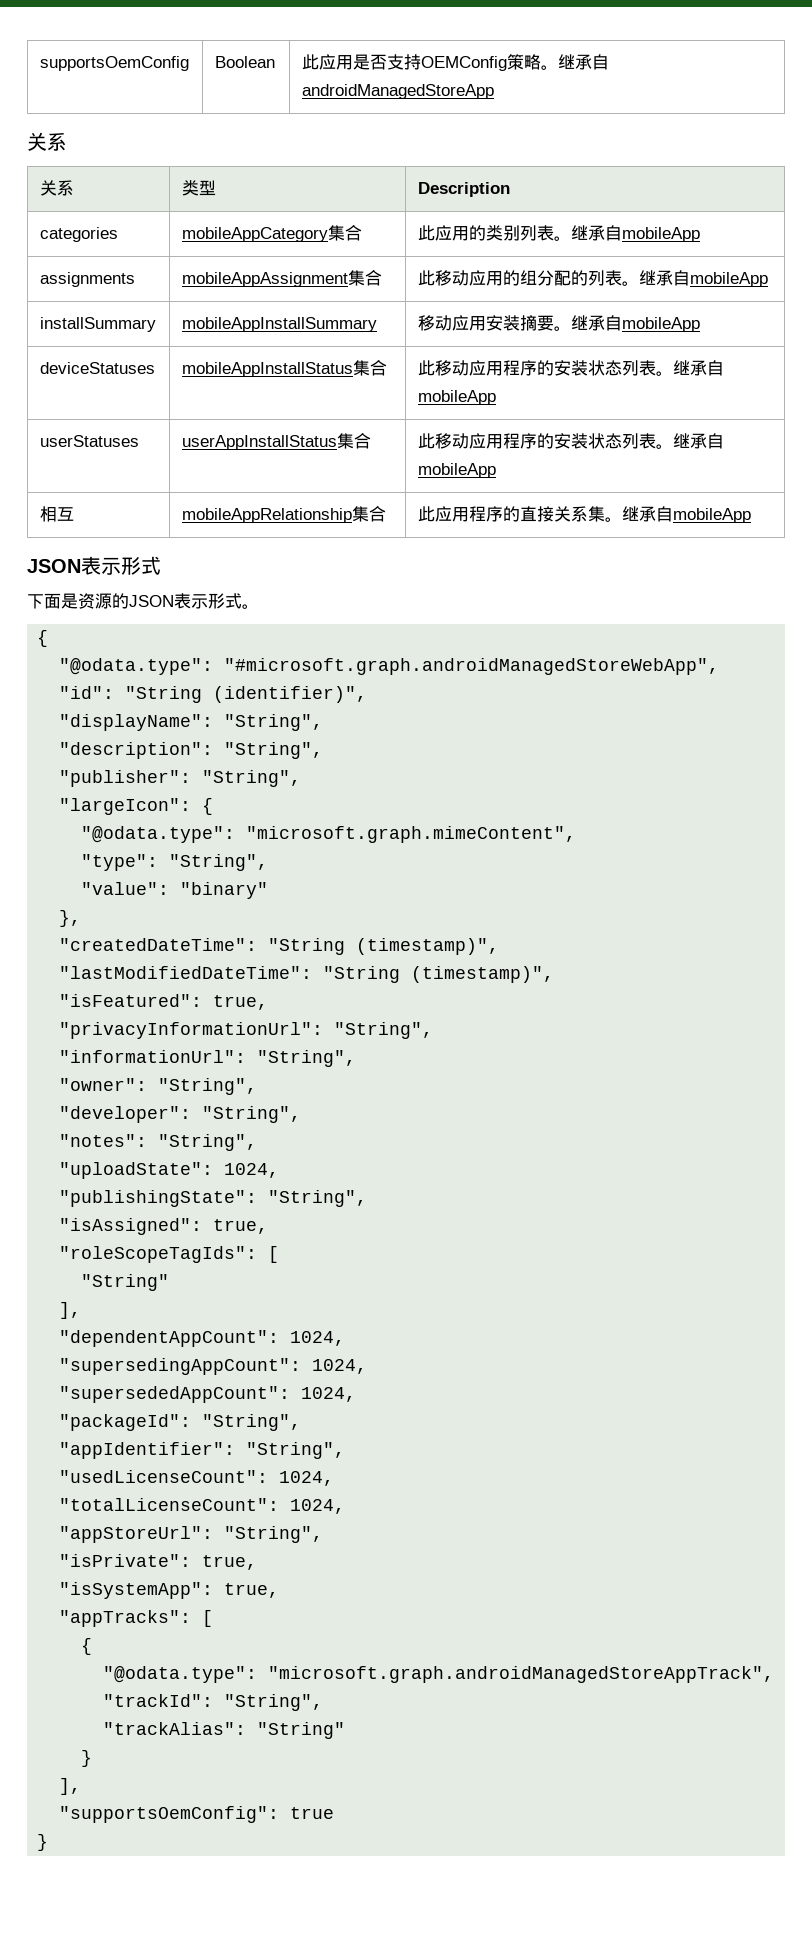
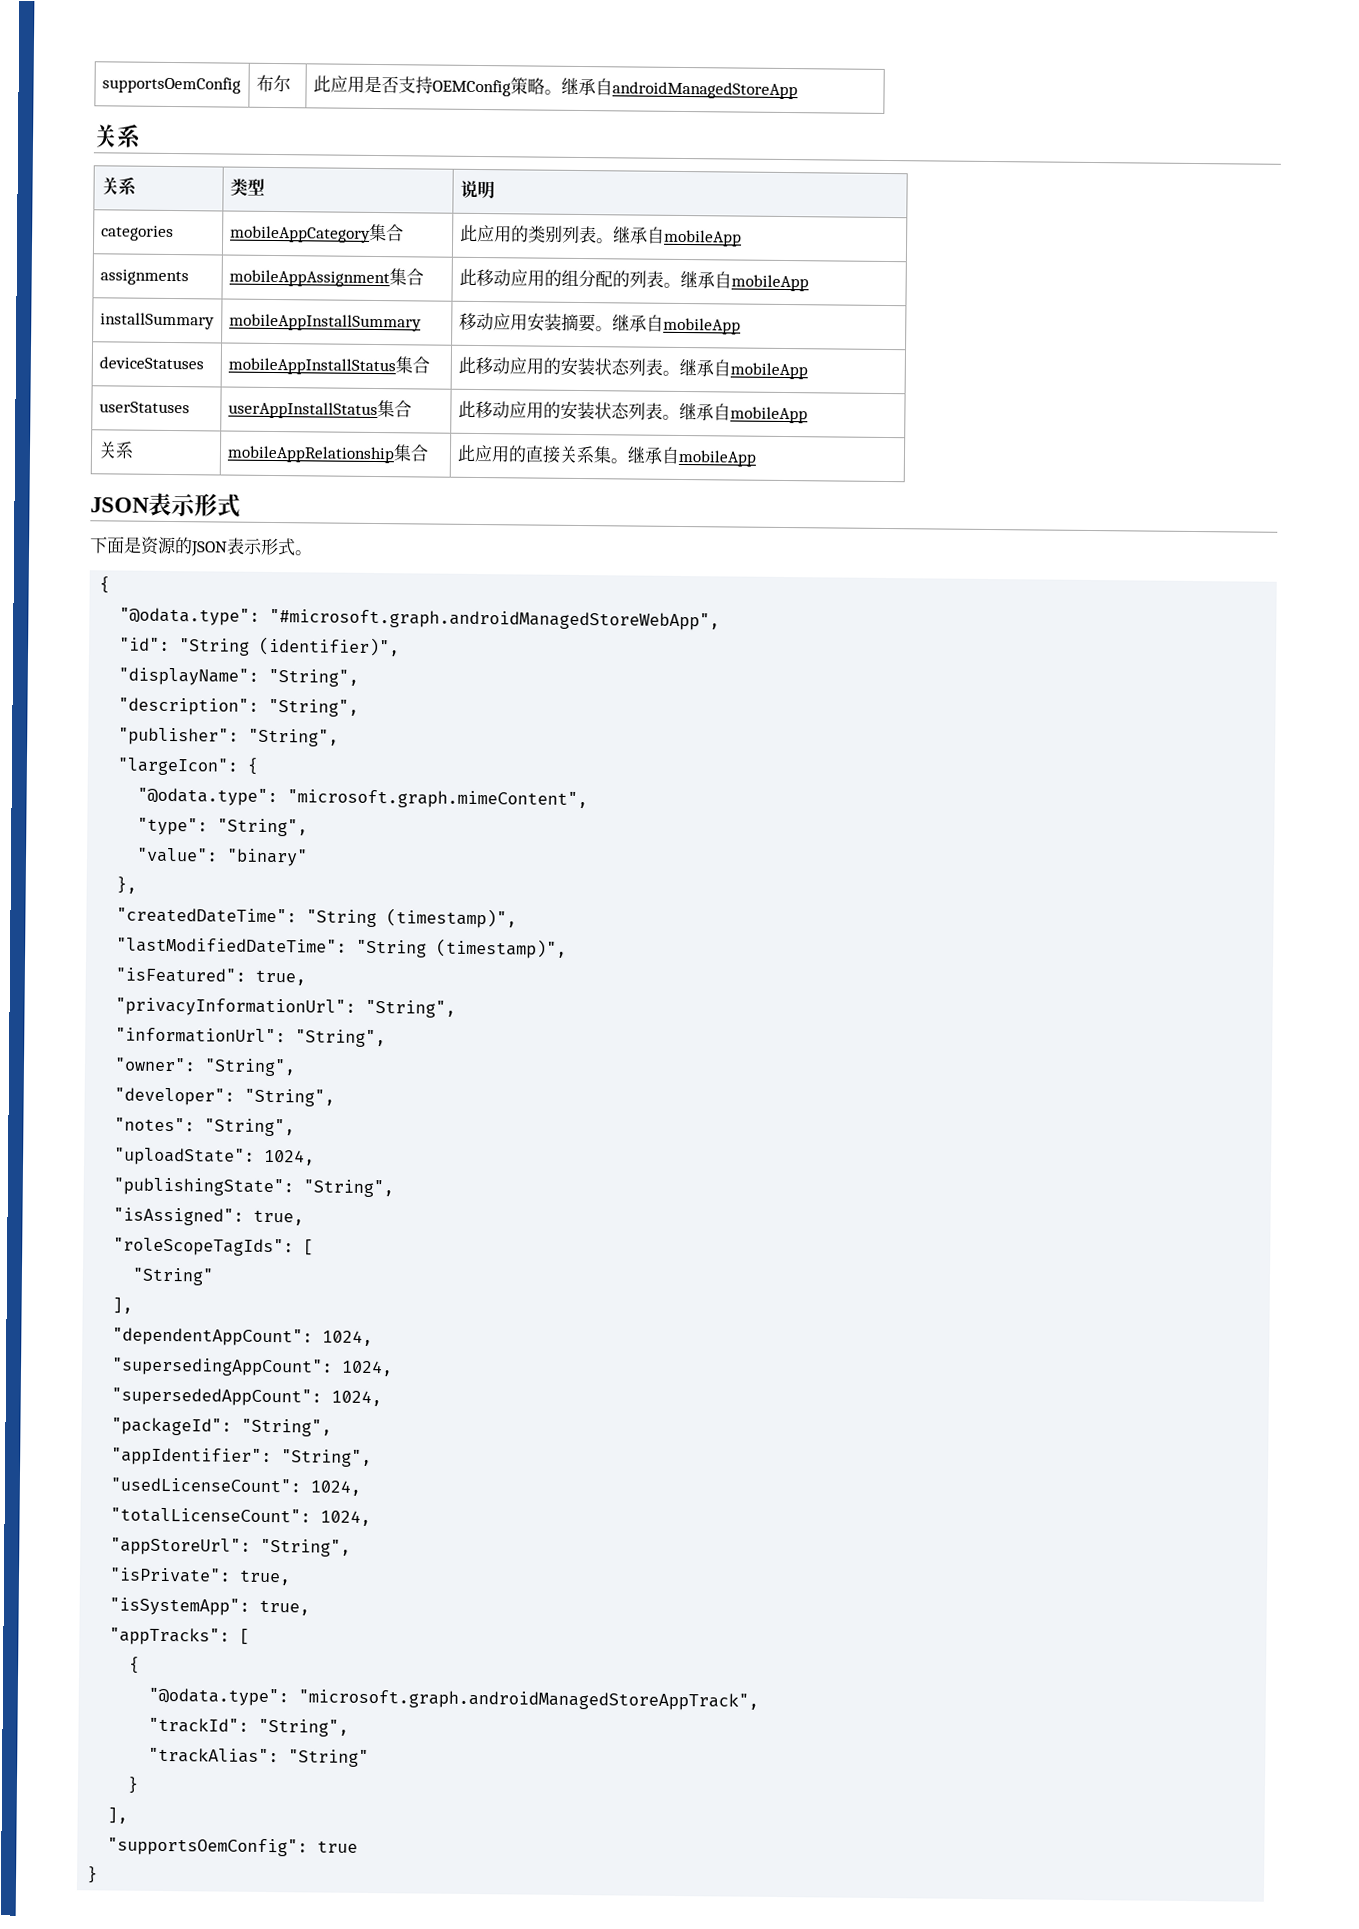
[214,56,275,68] Boolean -> [255,74,291,93] 布尔
[417,182,510,197] Description -> [459,180,495,199] 说明
[502,360,537,376] 程序 -> (544, 366) none
[502,433,724,449] [417,463,496,478] [39,506,74,522] 程序的安装状态列表。继承自mobileApp // 相互 -> [542,401,808,424] [97,441,134,459] 的安装状态列表。继承自mobileApp // 关系
[468,506,503,522] 程序 -> (510, 454) none

